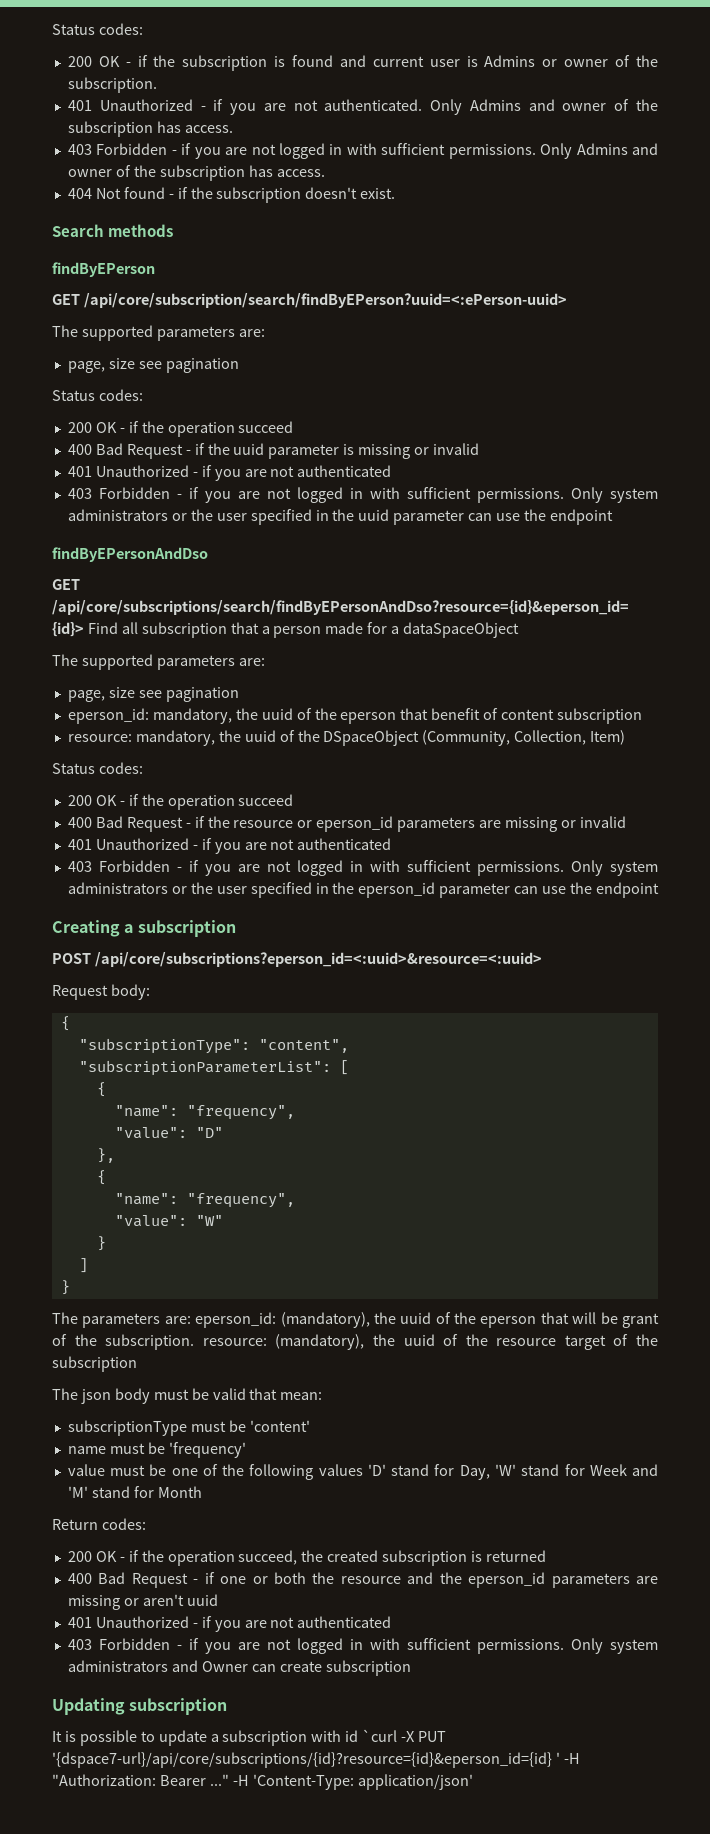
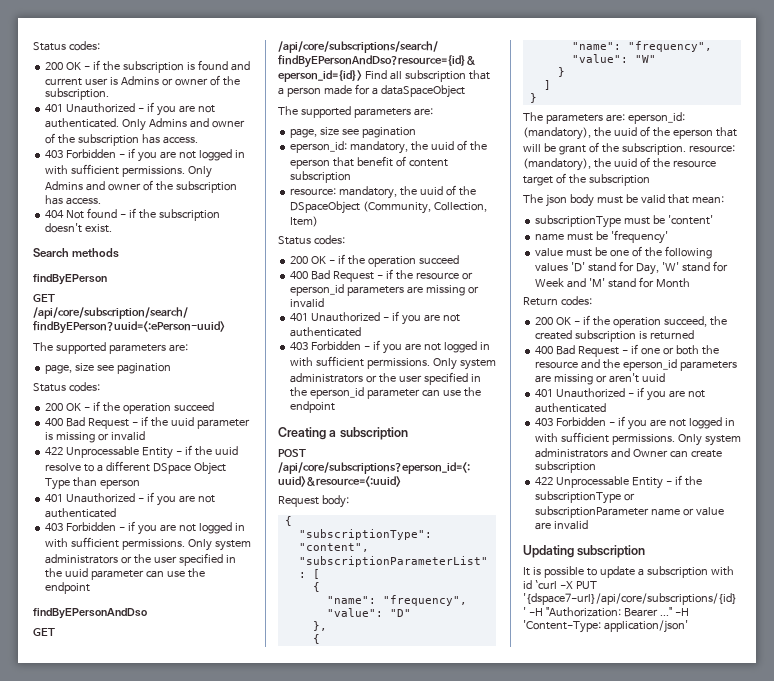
(480, 449) none -> [45,445,238,459] [45,461,226,475] [45,477,141,490] // 422 Unprocessable Entity - if the uuid resolve to a different DSpace Object Type than eperson
(411, 1668) none -> [535,475,702,489] [535,491,636,504] [535,506,725,518] [535,520,589,530] // 422 Unprocessable Entity - if the subscriptionType or subscriptionParameter name or value are invalid
[52,1752,552,1768] '{dspace7-url}/api/core/subscriptions/{id}?resource={id}&eperson_id={id} -> [523,593,737,605] '{dspace7-url}/api/core/subscriptions/{id}

